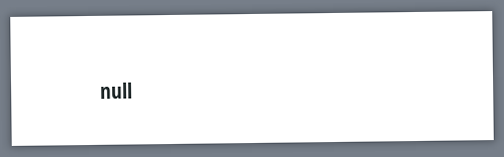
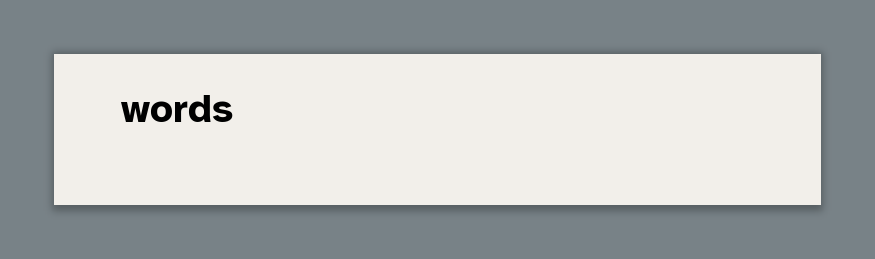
[100,82,133,99] null -> [121,95,233,122] words

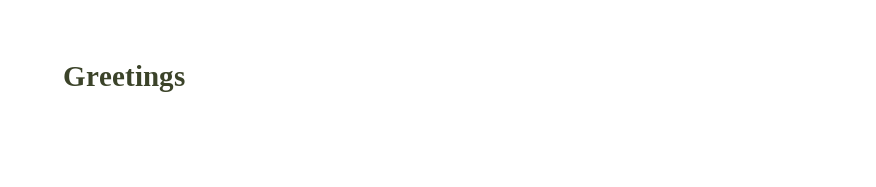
[121,95,233,122] words -> [63,65,185,92] Greetings

